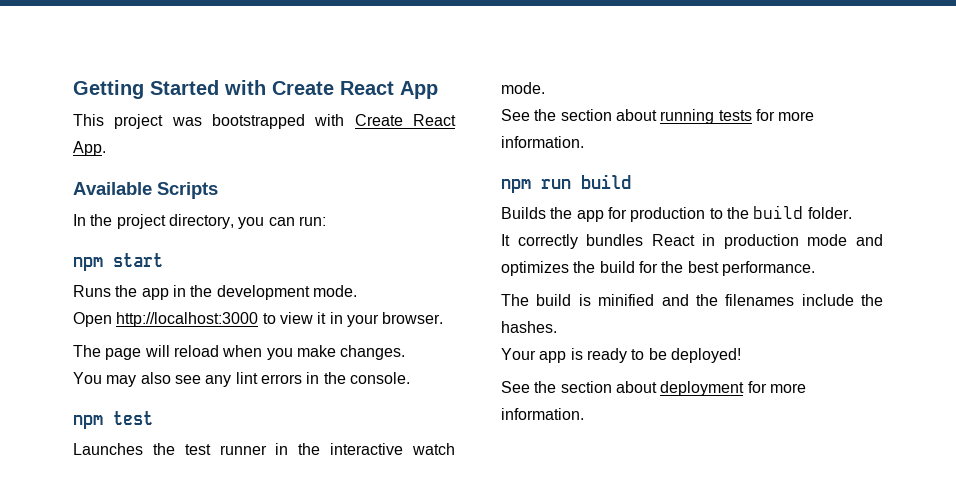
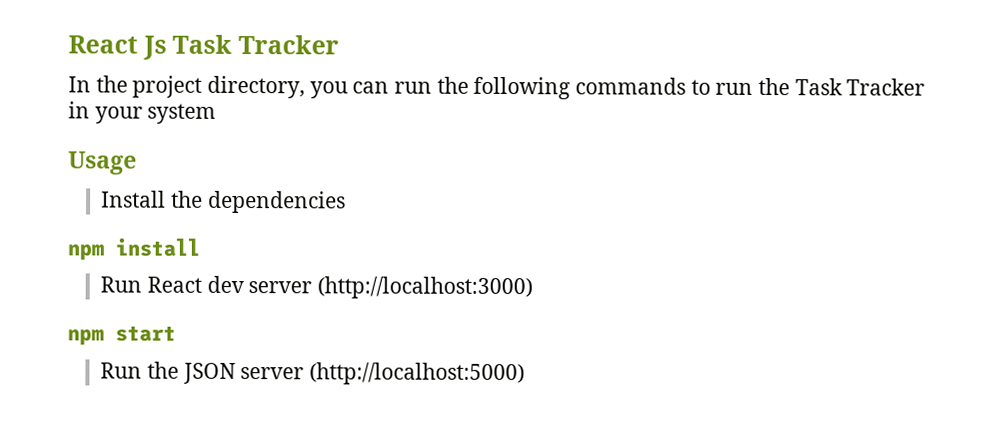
[73,80,438,99] [73,114,456,129] [73,141,106,156] [73,182,218,199] Getting Started with Create React App // This project was bootstrapped with Create React App. // Available Scripts -> [68,34,339,60] React Js Task Tracker
[298,216,326,226] [73,253,163,271] [73,285,357,300] [73,312,444,327] [73,345,406,360] [73,372,410,387] [73,411,153,429] [73,443,455,455] [501,82,545,94] [501,109,815,124] [501,136,584,148] [501,174,631,193] [501,205,852,222] [501,234,883,249] [501,261,815,276] [501,294,883,306] [501,321,557,333] [501,348,741,363] [501,381,806,396] [501,408,584,420] run: // npm start // Runs the app in the development mode. // Open http://localhost:3000 to view it in your browser. // The page will reload when you make changes. // You may also see any lint errors in the console. // npm test // Launches the test runner in the interactive watch mode. // See the section about running tests for more information. // npm run build // Builds the app for production to the build folder. // It correctly bundles React in production mode and optimizes the build for the best performance. // The build is minified and the filenames include the hashes. // Your app is ready to be deployed! // See the section about deployment for more information. -> [394,76,926,100] [68,101,217,124] [68,151,137,175] [101,190,346,214] [67,237,200,261] [100,275,533,300] [67,325,176,346] [100,361,525,386] run the following commands to run the Task Tracker in your system // Usage // Install the dependencies // npm install // Run React dev server (http://localhost:3000) // npm start // Run the JSON server (http://localhost:5000)

